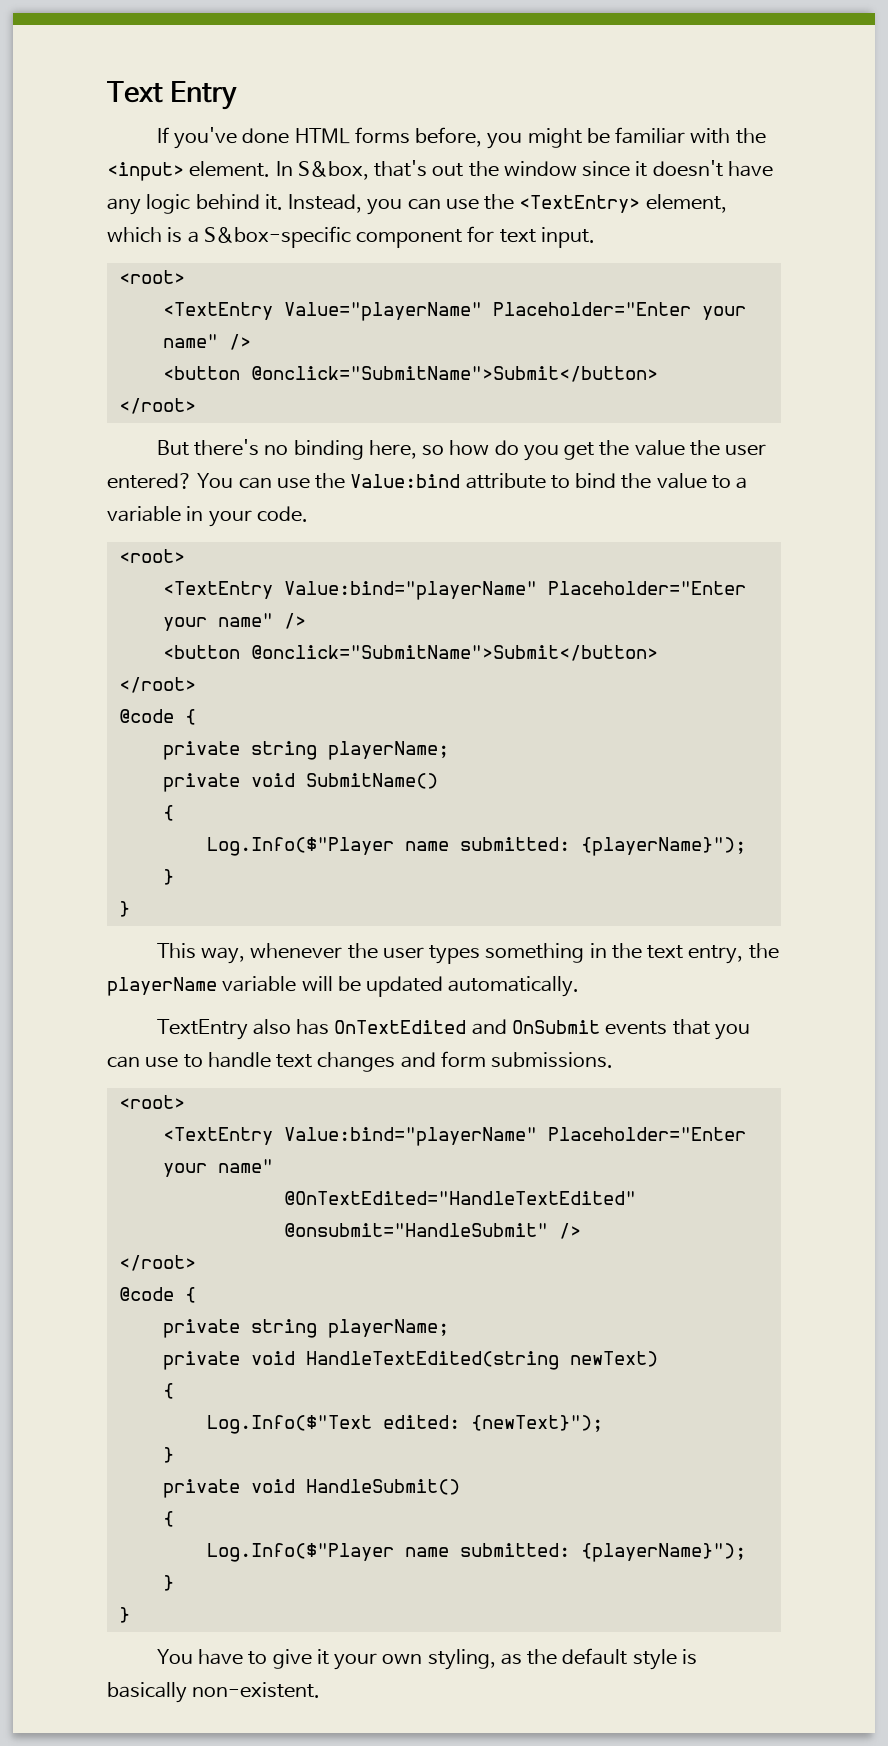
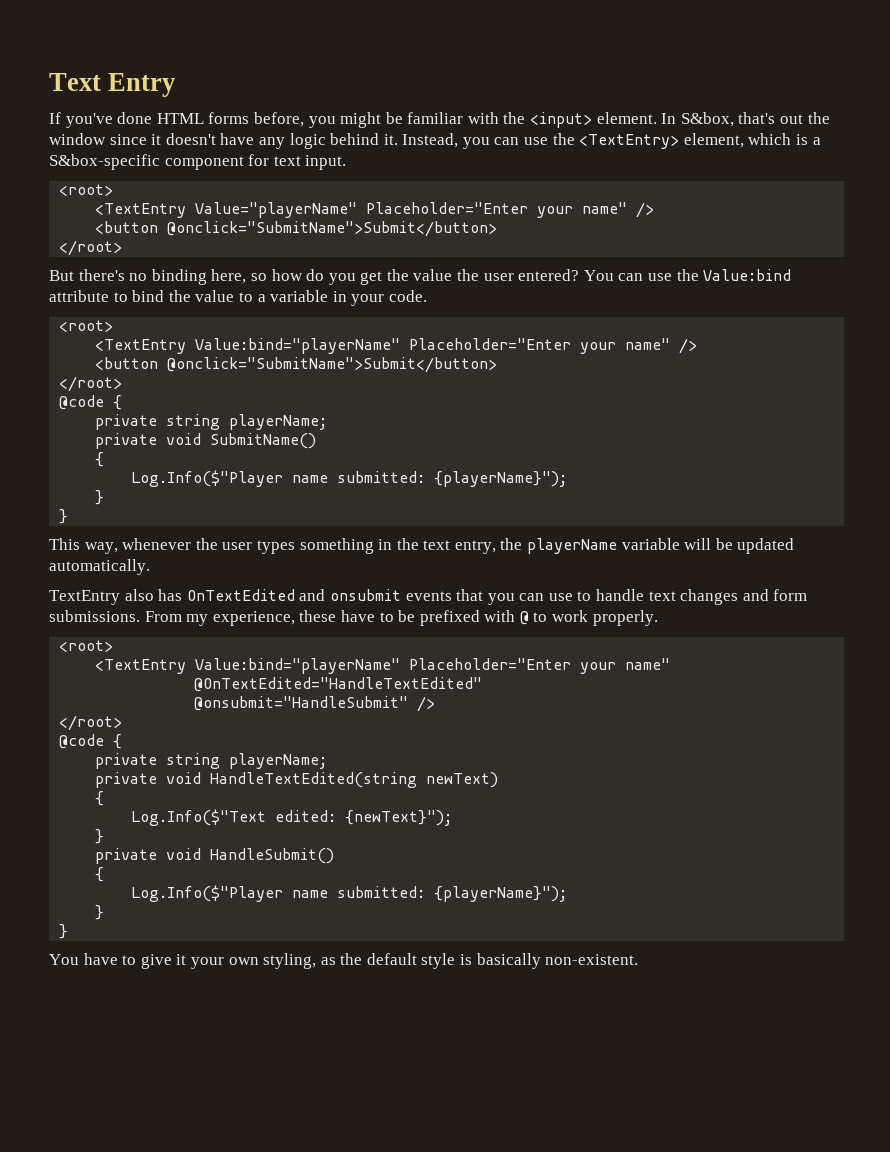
[512,1020,601,1034] OnSubmit -> [329,589,401,601] onsubmit
(614, 1060) none -> [144,610,658,626] From my experience, these have to be prefixed with @ to work properly.

